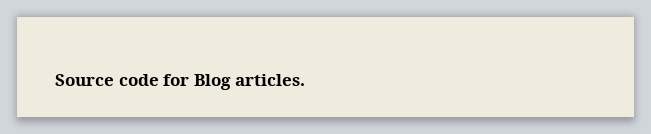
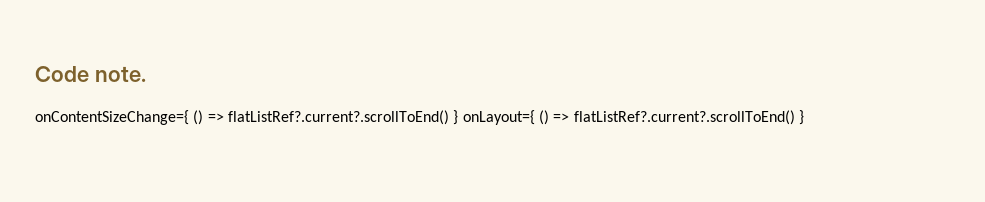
[55,74,306,90] Source code for Blog articles. -> [35,66,146,82] [35,110,804,125] Code note. // onContentSizeChange={ () => flatListRef?.current?.scrollToEnd() } onLayout={ () => flatListRef?.current?.scrollToEnd() }

